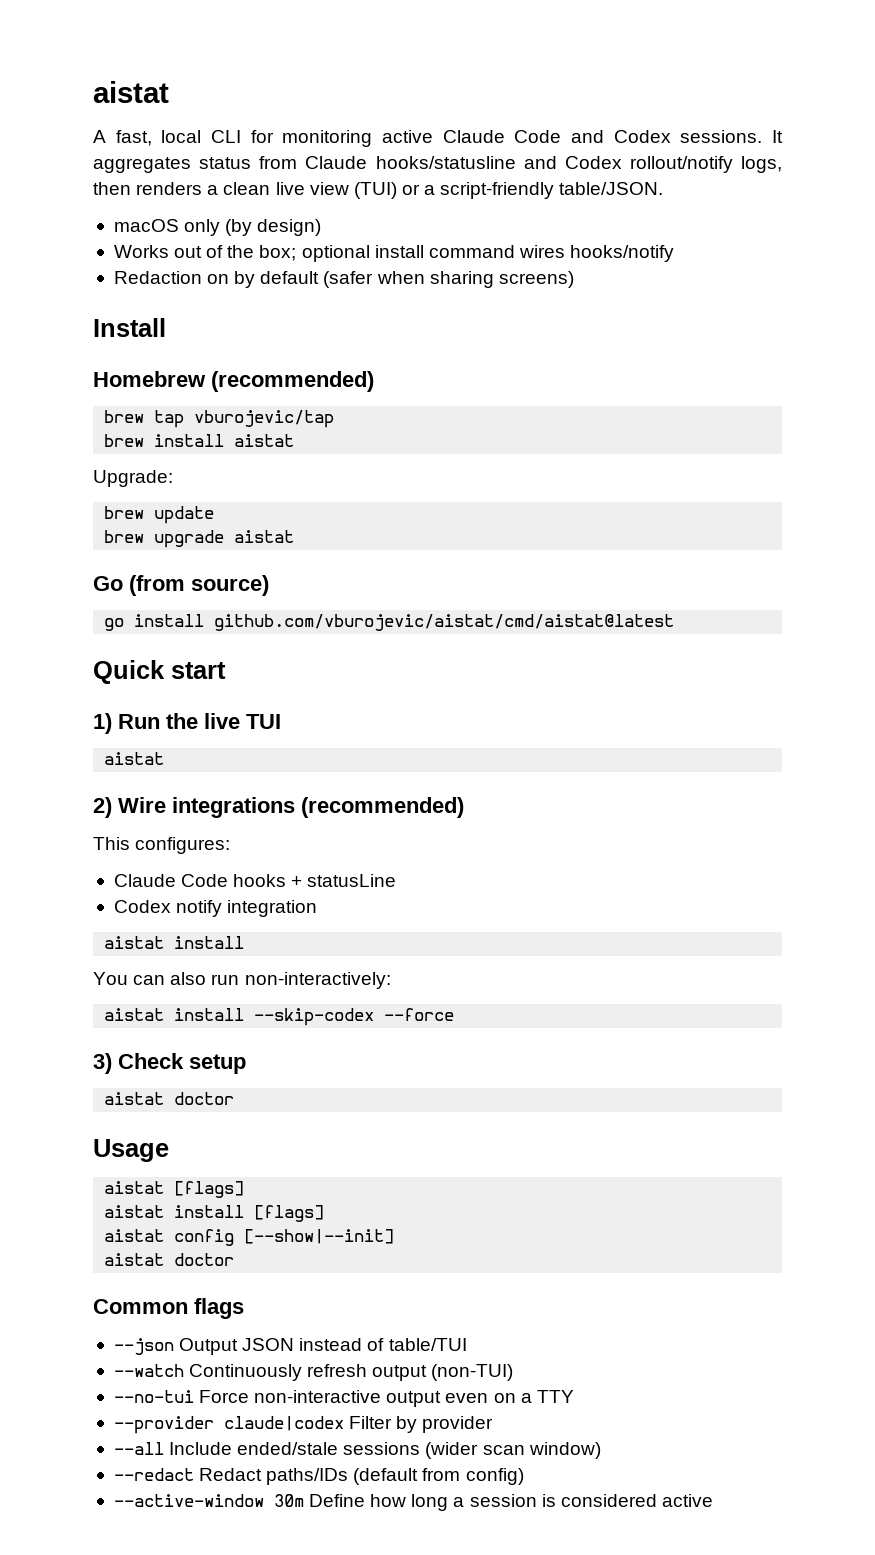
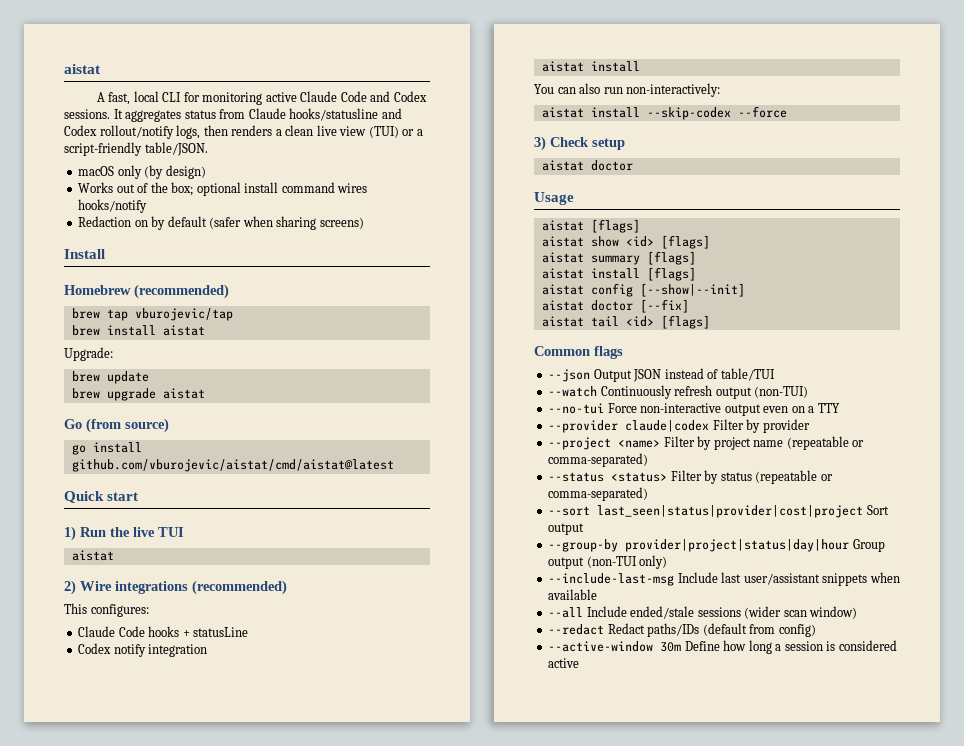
(245, 1189) none -> [541,235,710,249] [541,251,696,265] // aistat show <id> [flags] // aistat summary [flags]
(235, 1259) none -> [639,299,689,313] [541,315,710,329] [--fix] // aistat tail <id> [flags]
(494, 1424) none -> [548,436,865,450] [548,453,649,467] [548,470,833,484] [548,487,649,501] [548,505,889,518] [548,523,585,535] [548,539,885,552] [548,555,668,569] [548,572,900,586] [548,589,598,600] // --project <name> Filter by project name (repeatable or comma-separated) // --status <status> Filter by status (repeatable or comma-separated) // --sort last_seen|status|provider|cost|project Sort output // --group-by provider|project|status|day|hour Group output (non-TUI only) // --include-last-msg Include last user/assistant snippets when available

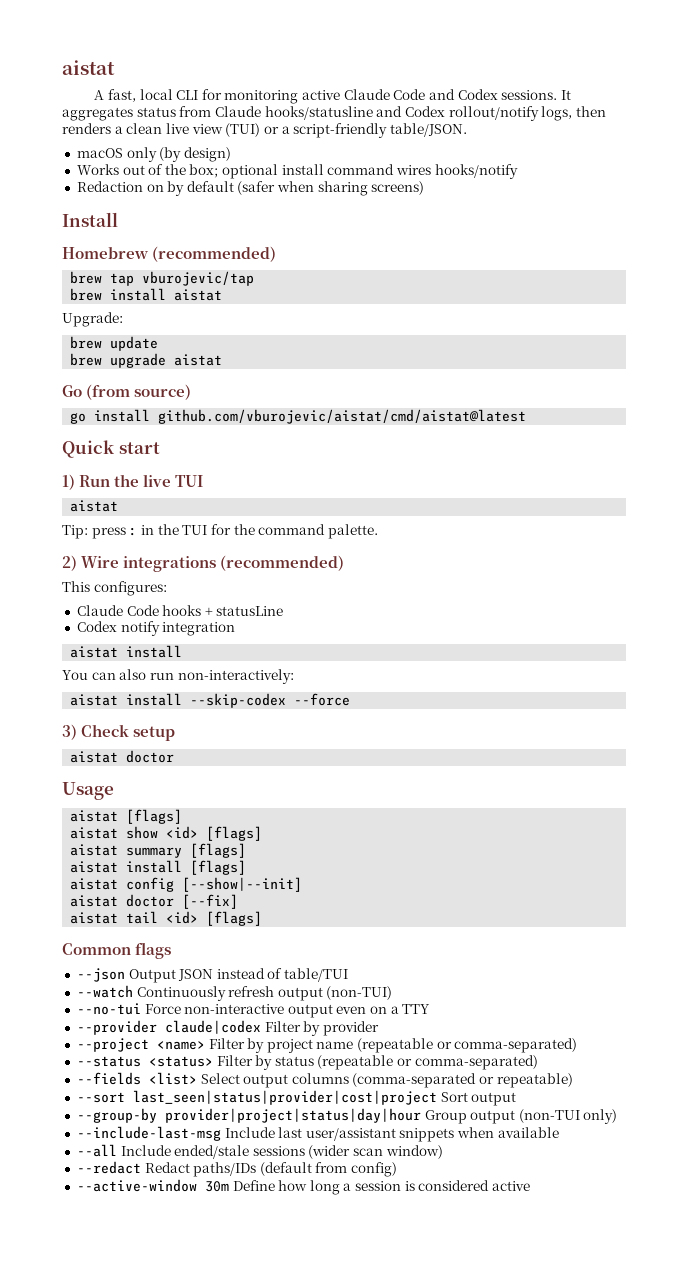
(114, 555) none -> [62,524,378,539] // Tip: press : in the TUI for the command palette.
(649, 494) none -> [76,1072,573,1088] // --fields <list> Select output columns (comma-separated or repeatable)

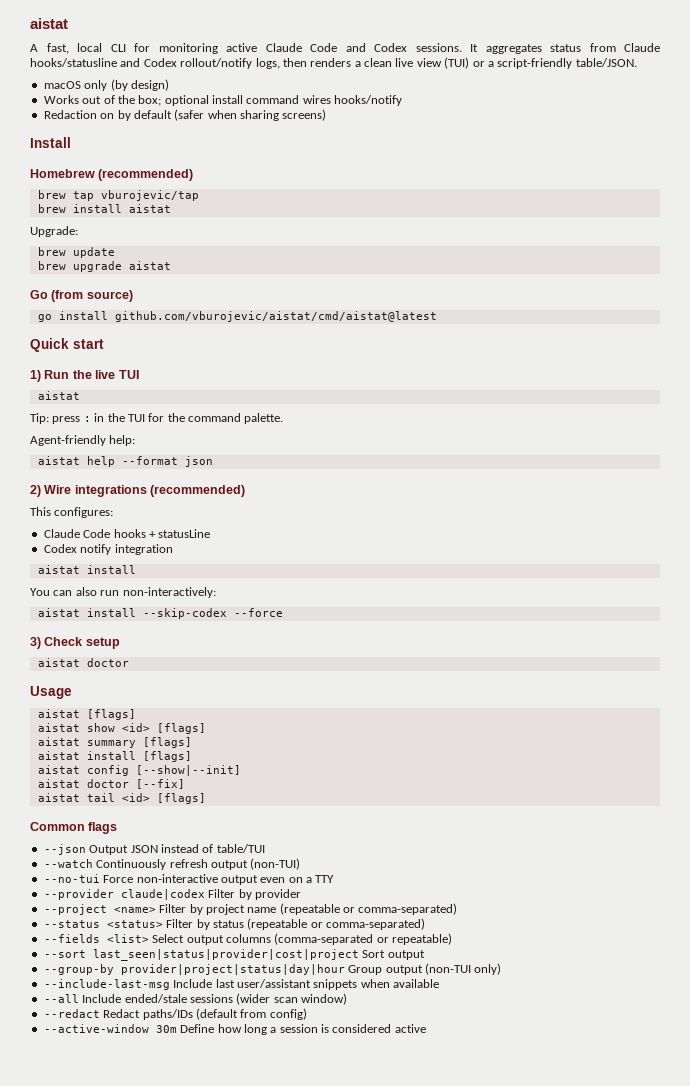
(378, 531) none -> [30,435,136,446] [37,456,213,467] // Agent-friendly help: // aistat help --format json

